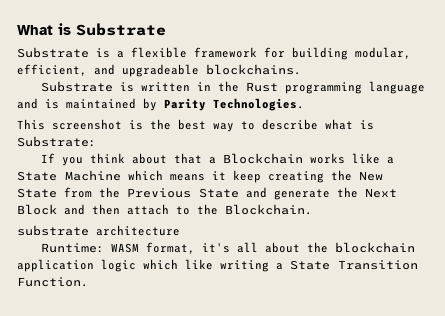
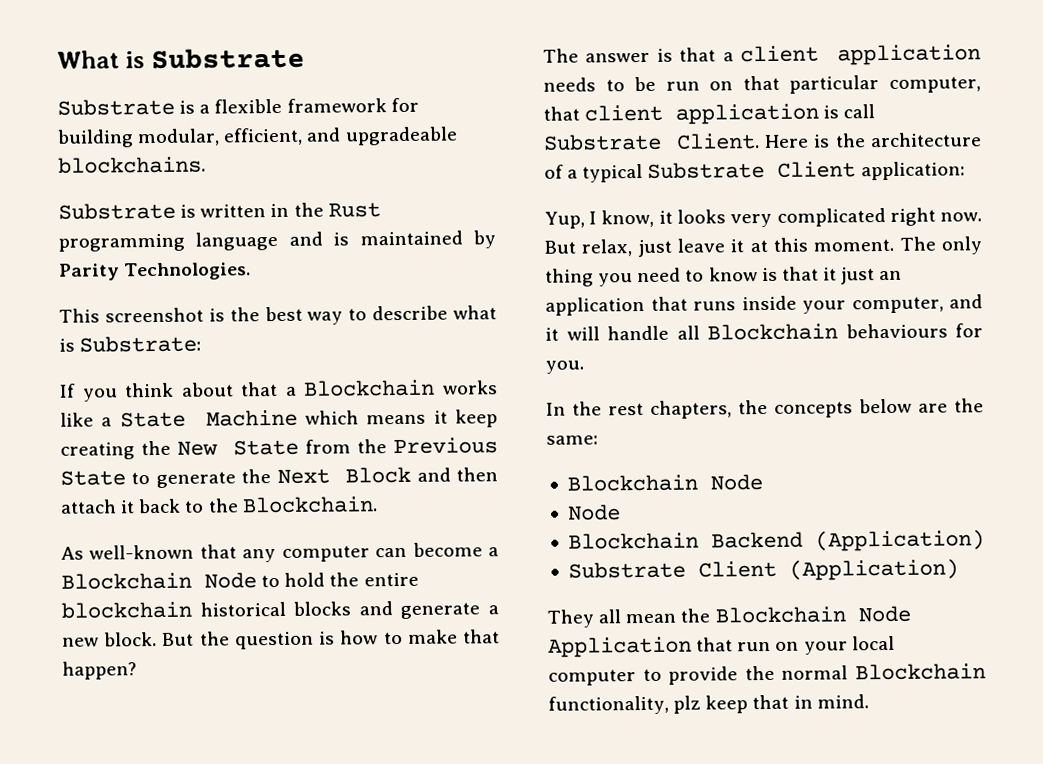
[246,187,267,198] and -> [131,472,151,485] to
(169, 209) none -> [120,498,182,514] it back
[17,225,180,236] [40,242,415,254] [17,259,418,272] [17,277,88,287] substrate architecture // Runtime: WASM format, it's all about the blockchain application logic which like writing a State Transition Function. -> [61,542,500,563] [61,572,419,590] [61,601,500,619] [62,629,501,650] [62,661,137,680] [543,44,981,66] [543,75,981,94] [543,103,876,125] [543,132,982,151] [544,161,965,183] [544,207,982,229] [544,236,982,258] [545,266,903,287] [545,294,983,316] [545,323,983,341] [545,360,584,374] [546,398,984,419] [546,435,598,445] [566,474,763,492] [567,504,621,521] [567,529,985,552] [567,558,959,581] [547,605,911,628] [548,635,895,658] [548,663,986,686] [548,694,869,715] As well-known that any computer can become a Blockchain Node to hold the entire blockchain historical blocks and generate a new block. But the question is how to make that happen? // The answer is that a client application needs to be run on that particular computer, that client application is call Substrate Client. Here is the architecture of a typical Substrate Client application: // Yup, I know, it looks very complicated right now. But relax, just leave it at this moment. The only thing you need to know is that it just an application that runs inside your computer, and it will handle all Blockchain behaviours for you. // In the rest chapters, the concepts below are the same: // Blockchain Node // Node // Blockchain Backend (Application) // Substrate Client (Application) // They all mean the Blockchain Node Application that run on your local computer to provide the normal Blockchain functionality, plz keep that in mind.

